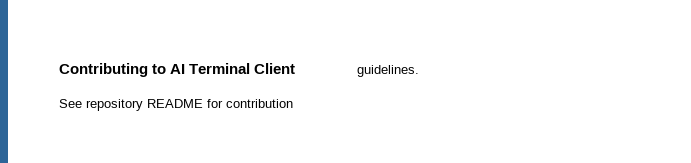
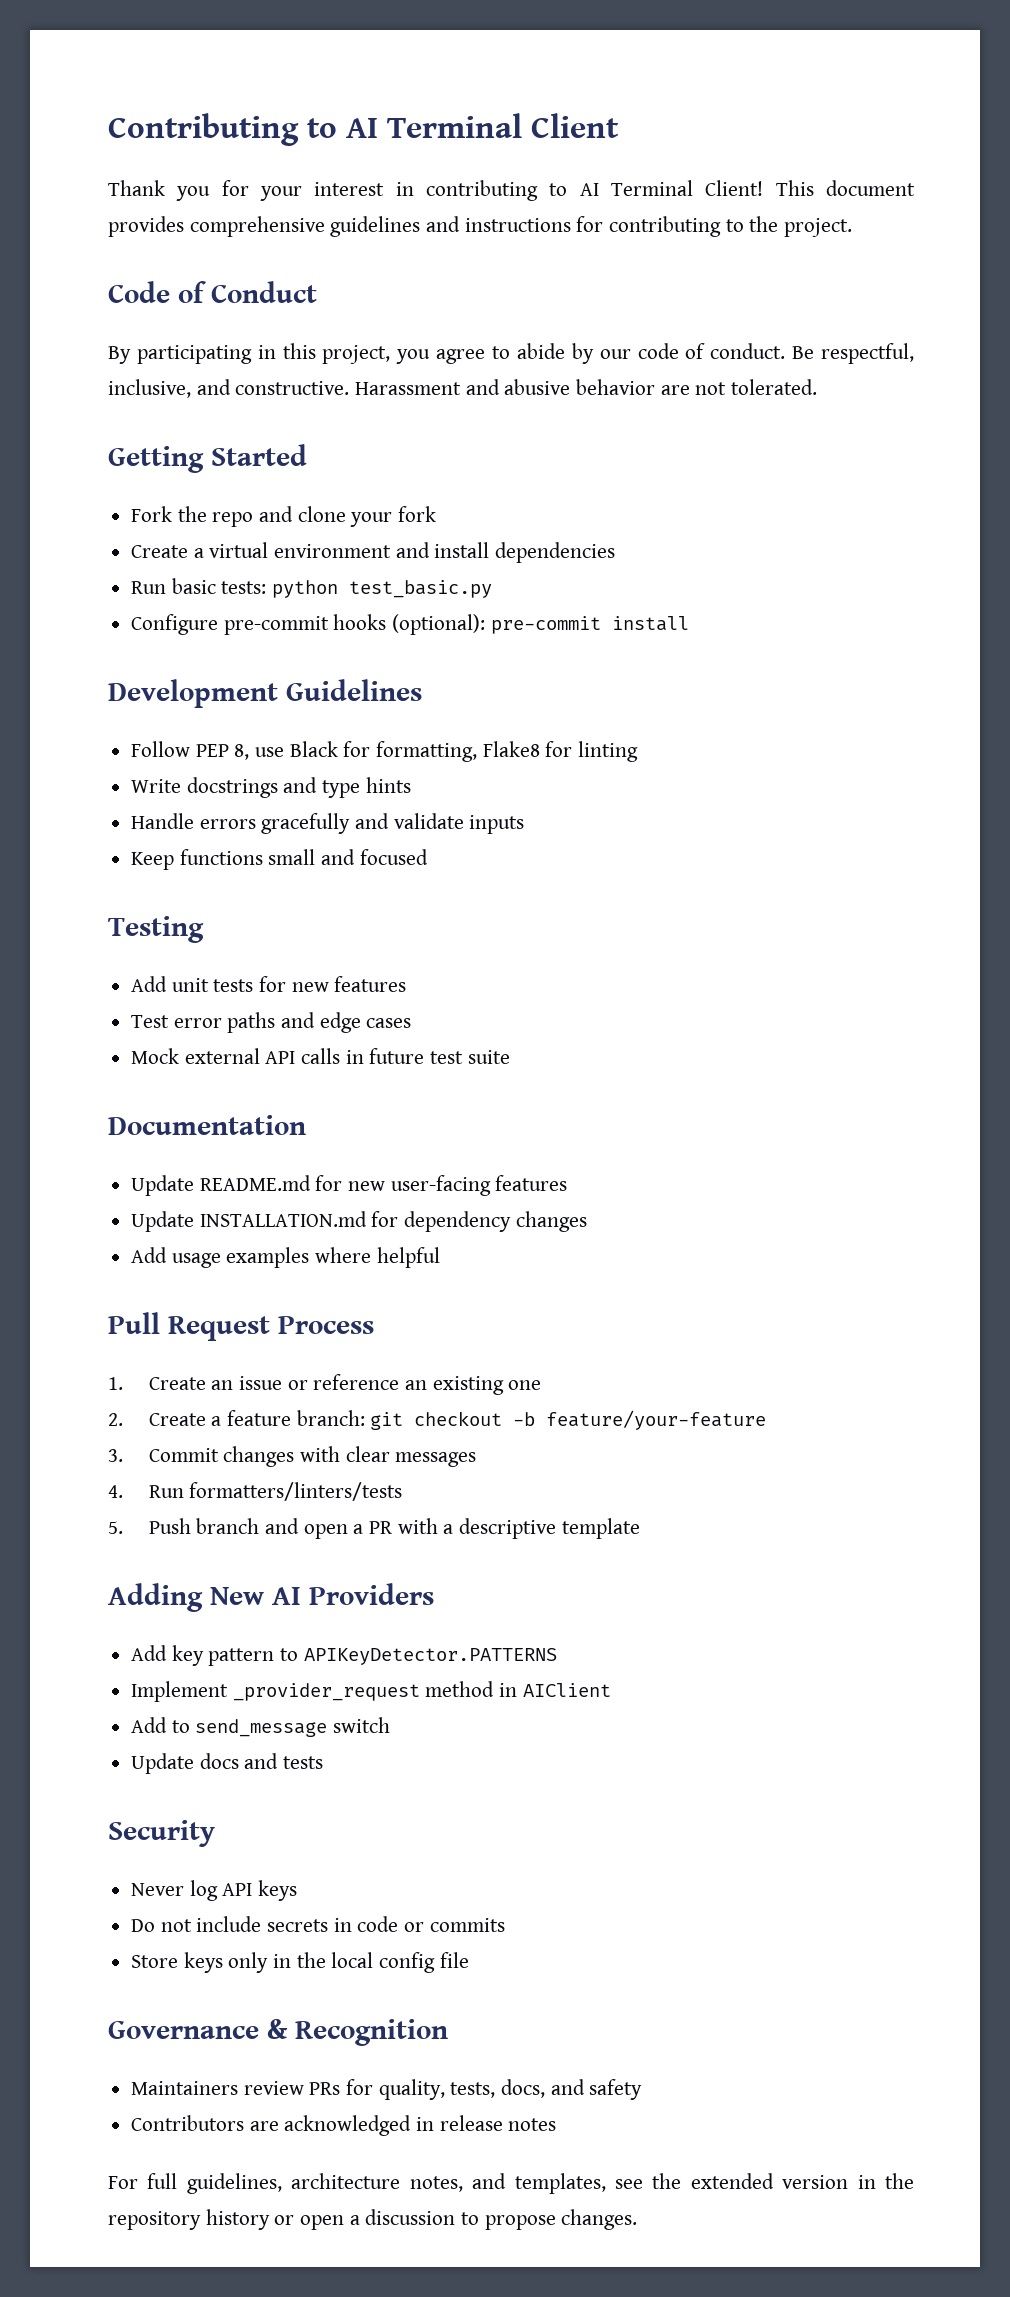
[59,99,293,111] [357,65,419,77] See repository README for contribution guidelines. -> [108,180,916,201] [108,216,853,237] [108,281,317,303] [108,343,915,364] [108,379,818,398] [108,444,307,473] [131,506,437,527] [131,542,616,563] [131,578,493,598] [131,614,689,635] [108,679,422,708] [131,741,639,762] [131,777,411,798] [131,813,525,834] [131,849,428,870] [108,916,204,943] [131,976,407,992] [131,1012,412,1033] [131,1048,510,1064] [108,1115,306,1135] [131,1175,568,1196] [131,1211,587,1232] [131,1247,440,1268] [108,1312,374,1341] [108,1374,542,1395] [108,1410,767,1430] [108,1446,477,1467] [108,1482,403,1501] [108,1518,640,1539] [108,1583,434,1612] [131,1645,557,1666] [131,1681,611,1702] [131,1717,391,1737] [131,1753,324,1774] [108,1820,215,1847] [131,1880,298,1901] [131,1916,505,1932] [131,1952,469,1973] [108,2019,448,2046] [131,2079,643,2100] [131,2115,557,2136] [108,2173,914,2194] [108,2209,638,2230] Thank you for your interest in contributing to AI Terminal Client! This document provides comprehensive guidelines and instructions for contributing to the project. // Code of Conduct // By participating in this project, you agree to abide by our code of conduct. Be respectful, inclusive, and constructive. Harassment and abusive behavior are not tolerated. // Getting Started // Fork the repo and clone your fork // Create a virtual environment and install dependencies // Run basic tests: python test_basic.py // Configure pre-commit hooks (optional): pre-commit install // Development Guidelines // Follow PEP 8, use Black for formatting, Flake8 for linting // Write docstrings and type hints // Handle errors gracefully and validate inputs // Keep functions small and focused // Testing // Add unit tests for new features // Test error paths and edge cases // Mock external API calls in future test suite // Documentation // Update README.md for new user-facing features // Update INSTALLATION.md for dependency changes // Add usage examples where helpful // Pull Request Process // 1. Create an issue or reference an existing one // 2. Create a feature branch: git checkout -b feature/your-feature // 3. Commit changes with clear messages // 4. Run formatters/linters/tests // 5. Push branch and open a PR with a descriptive template // Adding New AI Providers // Add key pattern to APIKeyDetector.PATTERNS // Implement _provider_request method in AIClient // Add to send_message switch // Update docs and tests // Security // Never log API keys // Do not include secrets in code or commits // Store keys only in the local config file // Governance & Recognition // Maintainers review PRs for quality, tests, docs, and safety // Contributors are acknowledged in release notes // For full guidelines, architecture notes, and templates, see the extended version in the repository history or open a discussion to propose changes.

